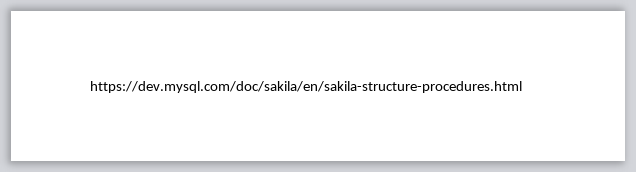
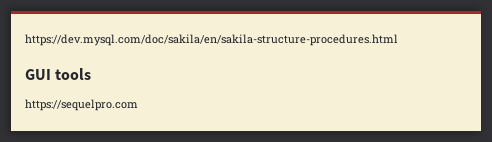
(522, 87) none -> [25,68,92,80] [25,99,138,111] // GUI tools // https://sequelpro.com

